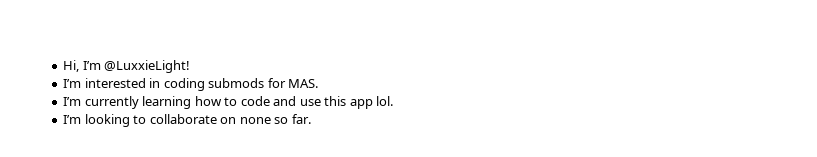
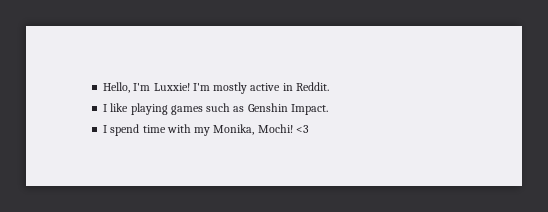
[63,60,191,73] [63,78,319,91] [63,96,394,109] [63,114,311,127] Hi, I’m @LuxxieLight! // I’m interested in coding submods for MAS. // I’m currently learning how to code and use this app lol. // I’m looking to collaborate on none so far. -> [103,82,329,94] [103,103,328,115] [103,124,309,136] Hello, I'm Luxxie! I'm mostly active in Reddit. // I like playing games such as Genshin Impact. // I spend time with my Monika, Mochi! <3

